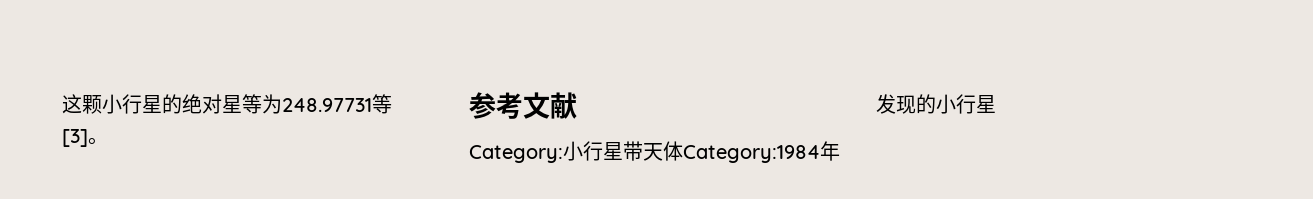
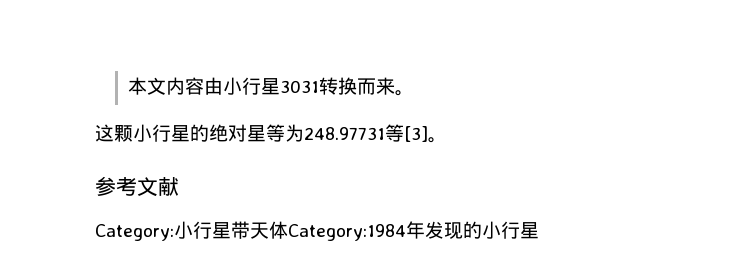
(62, 104) none -> [128,77,415,96] 本文内容由小行星3031转换而来。 //

